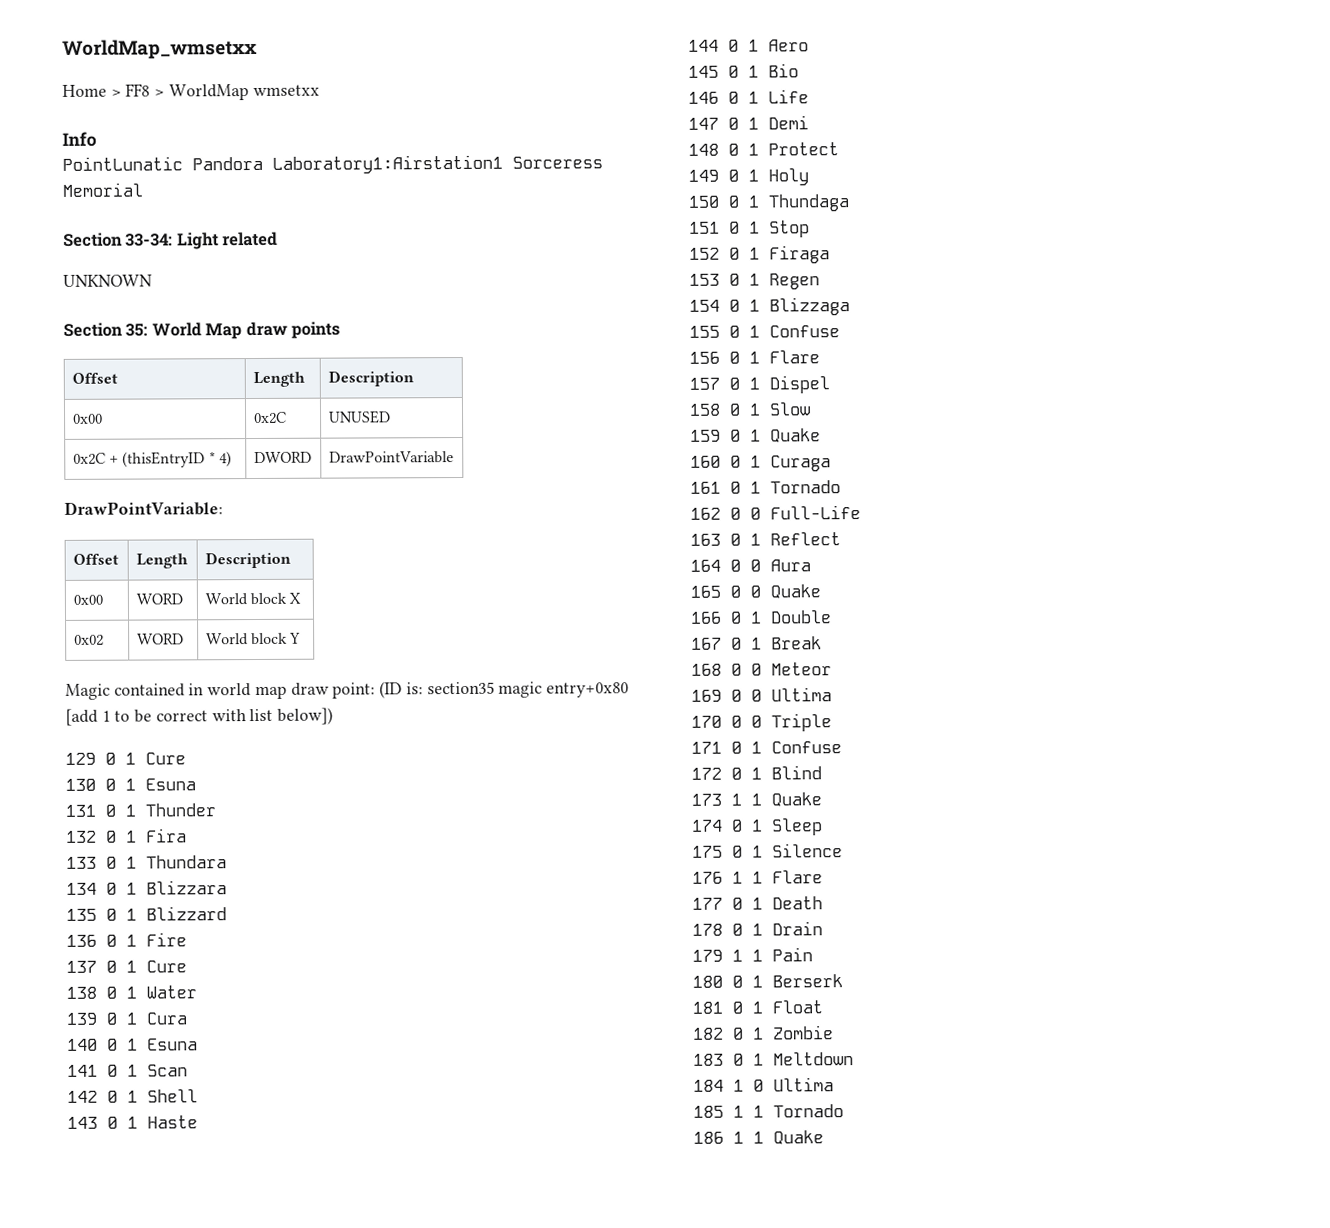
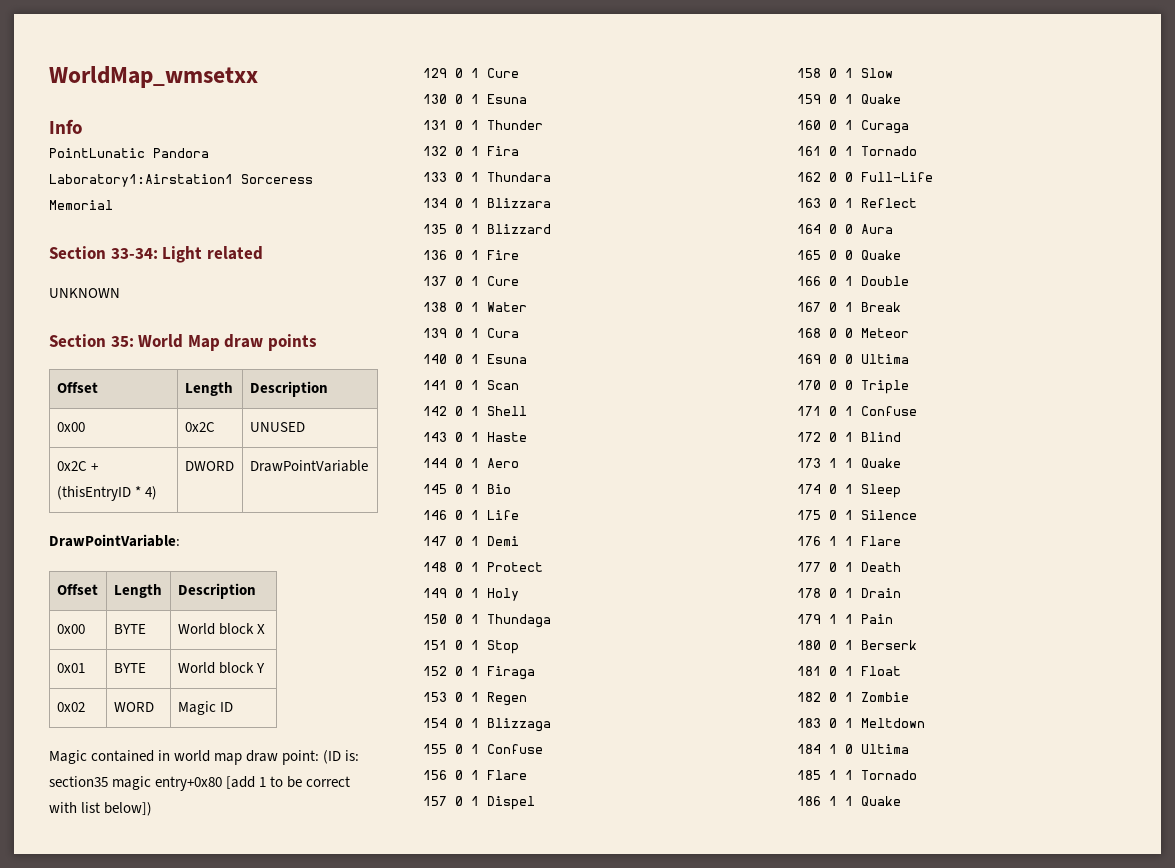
[62,83,320,101] // Home > FF8 > WorldMap wmsetxx -> (258, 77) none
[135,593,183,605] WORD -> [113,624,146,634] BYTE
(302, 598) none -> [56,663,85,673] [113,663,146,673] [177,662,265,674] // 0x01 | BYTE | World block Y
[205,632,302,646] World block Y -> [177,701,233,715] Magic ID

